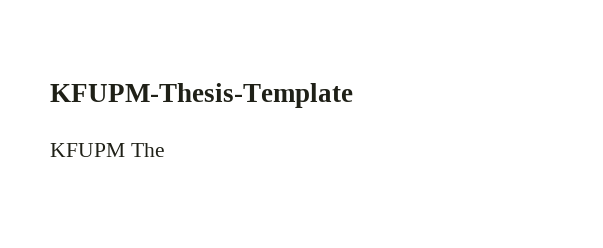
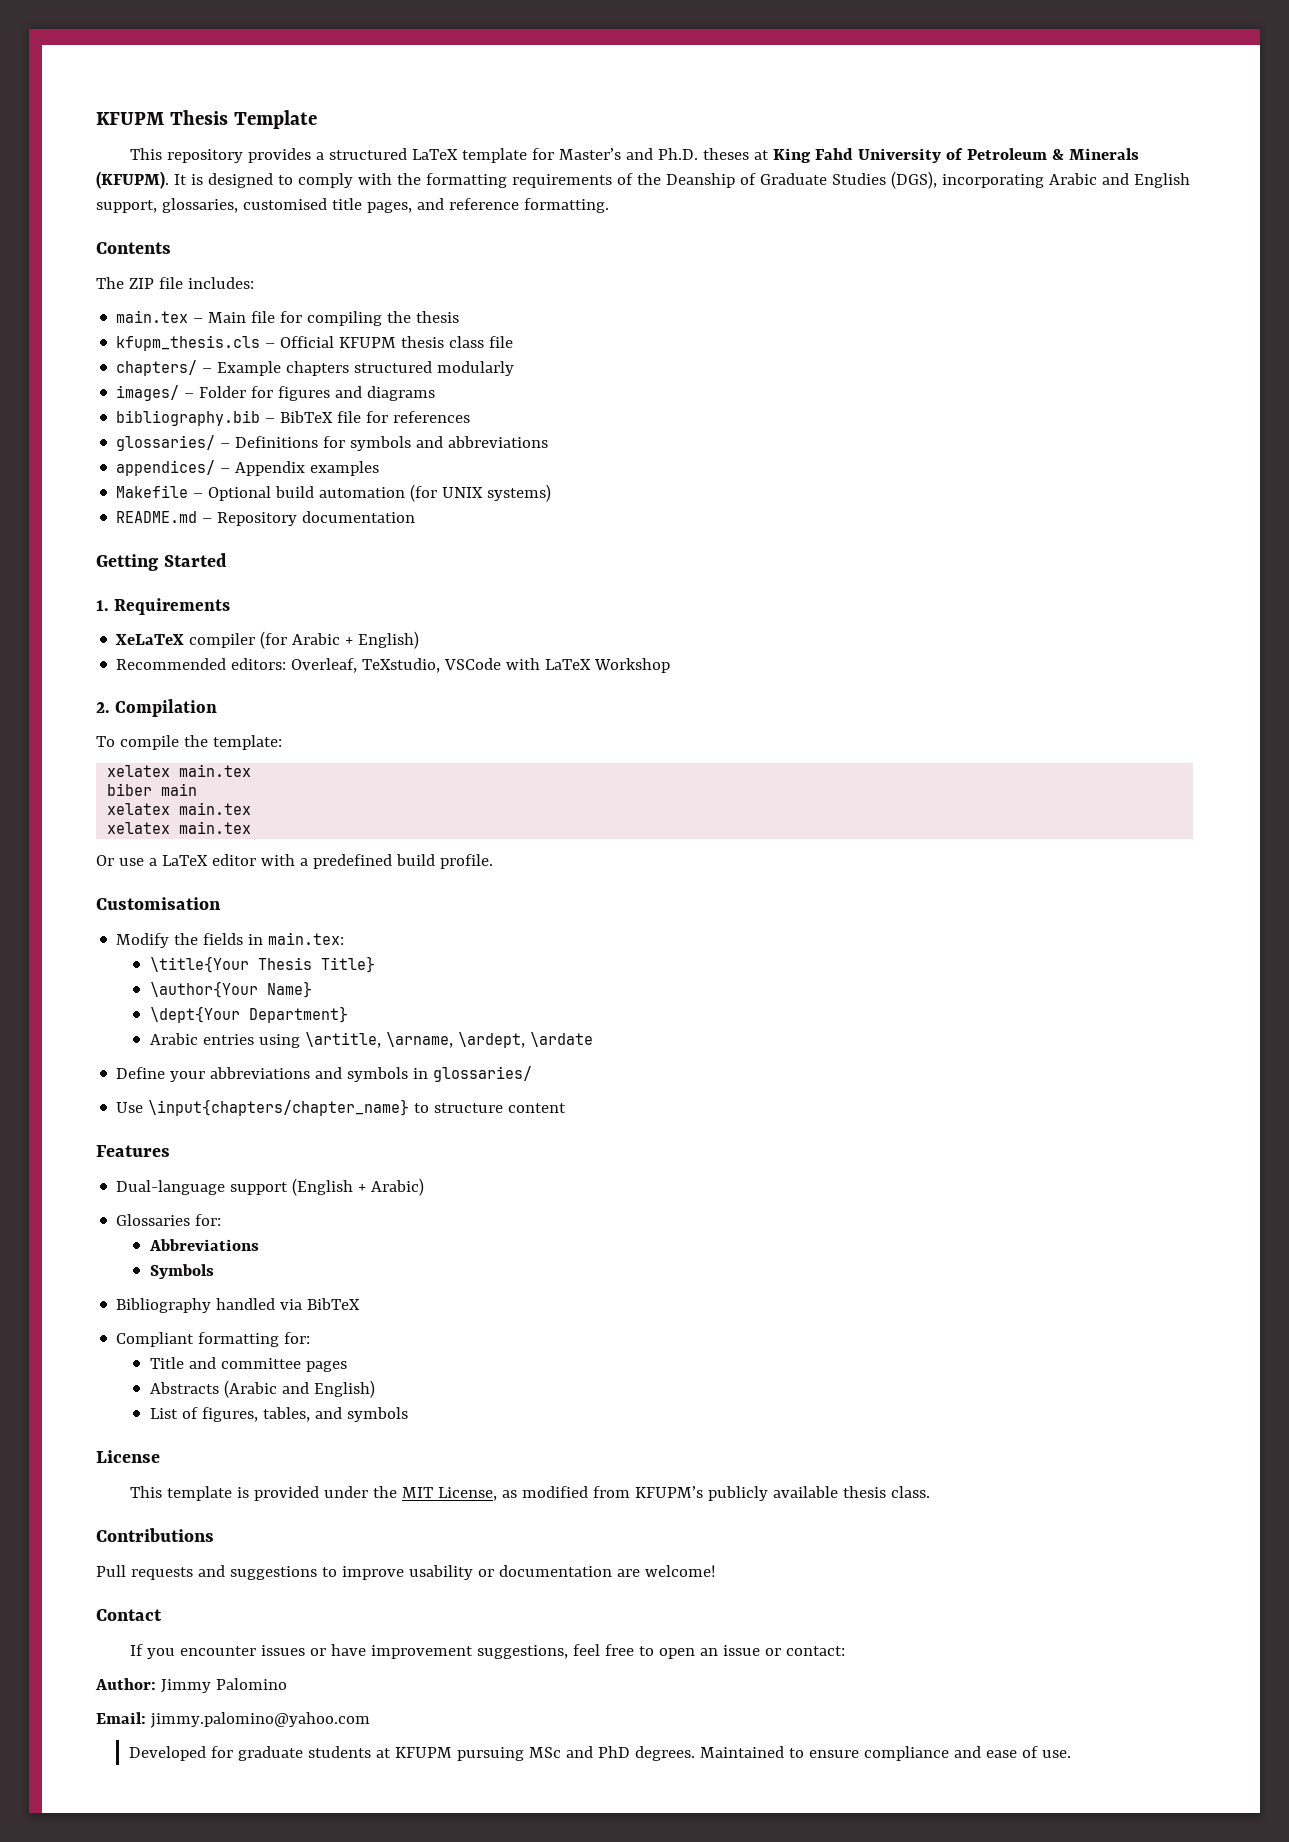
[50,83,353,108] [50,143,165,157] KFUPM-Thesis-Template // KFUPM The -> [96,110,317,129] [130,148,1140,163] [96,171,1190,189] [96,198,609,213] [96,242,171,254] [96,277,254,289] [116,310,460,326] [116,335,514,351] [116,360,515,376] [116,385,436,401] [116,410,471,426] [116,435,549,451] [116,460,380,476] [116,484,552,502] [116,511,416,526] [96,553,227,571] [96,598,231,615] [115,631,420,649] [116,658,671,673] [96,699,218,717] [96,735,282,750] [107,764,252,777] [107,783,198,796] [107,802,252,815] [107,821,252,834] [96,854,493,869] [96,897,221,910] [116,932,345,948] [149,956,375,973] [149,981,312,998] [149,1006,348,1023] [149,1032,593,1048] [116,1066,533,1082] [116,1099,567,1116] [96,1145,170,1157] [116,1178,425,1196] [116,1214,222,1226] [148,1239,259,1251] [149,1264,214,1279] [116,1298,361,1313] [116,1332,311,1347] [149,1357,347,1372] [149,1380,375,1398] [149,1407,408,1422] [96,1450,160,1463] [130,1486,931,1501] [96,1528,214,1542] [96,1565,716,1580] [96,1609,162,1621] [130,1644,846,1659] [95,1678,287,1693] [96,1712,370,1728] [129,1746,1072,1761] KFUPM Thesis Template // This repository provides a structured LaTeX template for Master’s and Ph.D. theses at King Fahd University of Petroleum & Minerals (KFUPM). It is designed to comply with the formatting requirements of the Deanship of Graduate Studies (DGS), incorporating Arabic and English support, glossaries, customised title pages, and reference formatting. // Contents // The ZIP file includes: // main.tex – Main file for compiling the thesis // kfupm_thesis.cls – Official KFUPM thesis class file // chapters/ – Example chapters structured modularly // images/ – Folder for figures and diagrams // bibliography.bib – BibTeX file for references // glossaries/ – Definitions for symbols and abbreviations // appendices/ – Appendix examples // Makefile – Optional build automation (for UNIX systems) // README.md – Repository documentation // Getting Started // 1. Requirements // XeLaTeX compiler (for Arabic + English) // Recommended editors: Overleaf, TeXstudio, VSCode with LaTeX Workshop // 2. Compilation // To compile the template: // xelatex main.tex // biber main // xelatex main.tex // xelatex main.tex // Or use a LaTeX editor with a predefined build profile. // Customisation // Modify the fields in main.tex: // \title{Your Thesis Title} // \author{Your Name} // \dept{Your Department} // Arabic entries using \artitle, \arname, \ardept, \ardate // Define your abbreviations and symbols in glossaries/ // Use \input{chapters/chapter_name} to structure content // Features // Dual-language support (English + Arabic) // Glossaries for: // Abbreviations // Symbols // Bibliography handled via BibTeX // Compliant formatting for: // Title and committee pages // Abstracts (Arabic and English) // List of figures, tables, and symbols // License // This template is provided under the MIT License, as modified from KFUPM’s publicly available thesis class. // Contributions // Pull requests and suggestions to improve usability or documentation are welcome! // Contact // If you encounter issues or have improvement suggestions, feel free to open an issue or contact: // Author: Jimmy Palomino // Email: jimmy.palomino@yahoo.com // Developed for graduate students at KFUPM pursuing MSc and PhD degrees. Maintained to ensure compliance and ease of use.

